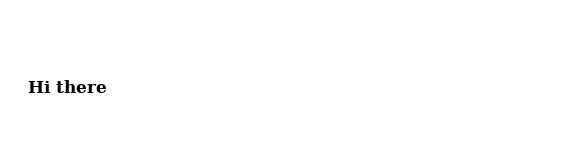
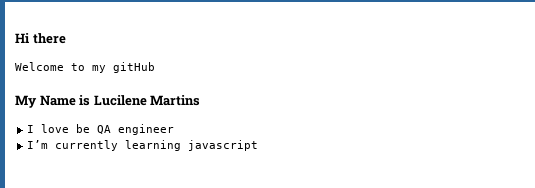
(107, 86) none -> [15,62,155,73] [15,95,201,108] [27,124,175,135] [27,140,259,151] // Welcome to my gitHub // My Name is Lucilene Martins // I love be QA engineer // I’m currently learning javascript

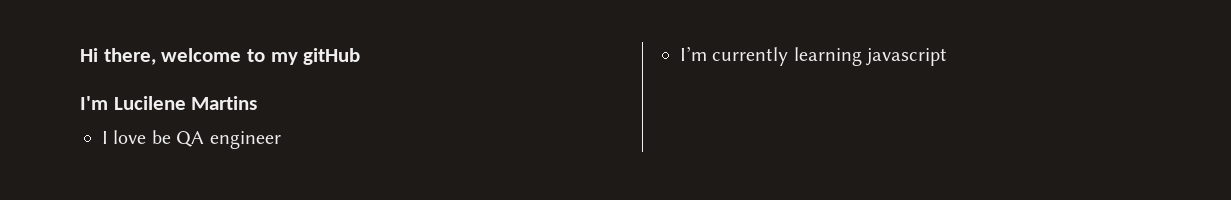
[32,33,66,44] [15,62,64,71] there // Welcome -> [103,48,242,65] there, welcome
[15,95,91,108] My Name is -> [80,96,108,110] I'm

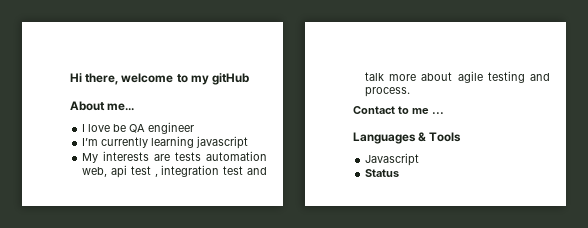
[80,96,258,110] I'm Lucilene Martins -> [70,101,135,111] About me...
(948, 57) none -> [82,151,267,163] [82,165,267,178] [365,71,550,83] [365,87,411,97] [353,106,444,114] [353,132,462,144] [365,153,420,166] [365,169,400,177] // My interests are tests automation web, api test , integration test and talk more about agile testing and process. // Contact to me ... // Languages & Tools // Javascript // Status

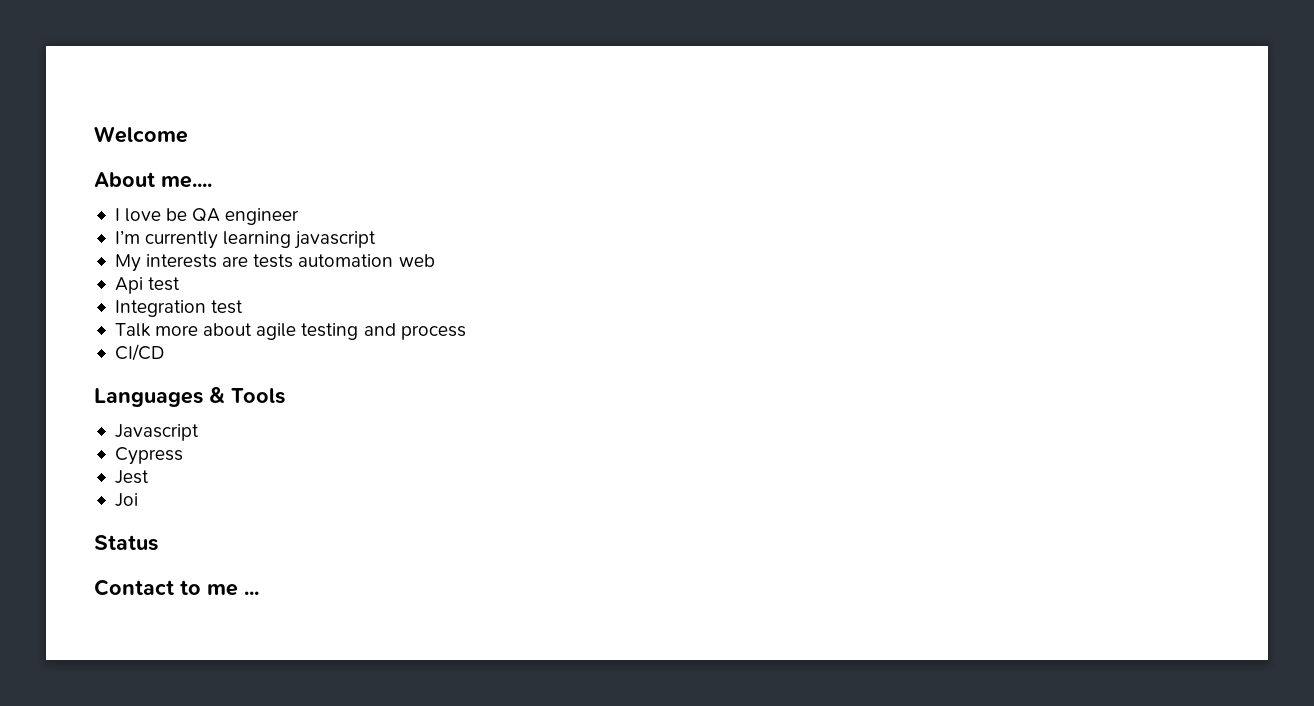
[70,73,250,85] Hi there, welcome to my gitHub -> [94,126,188,143] Welcome
[107,103,135,111] me... -> [161,176,212,188] me....
[82,165,267,178] [365,72,385,81] web, api test , integration test and talk -> [398,254,435,267] [114,277,181,294] [114,300,244,317] [114,323,151,337] web // Api test // Integration test // Talk
[365,87,411,97] [353,106,444,114] process. // Contact to me ... -> [400,325,466,340] [114,344,164,361] process // CI/CD
[365,169,400,177] Status -> [114,447,183,465] [114,470,149,484] [114,493,138,507] [94,535,158,551] [94,579,259,596] Cypress // Jest // Joi // Status // Contact to me ...

